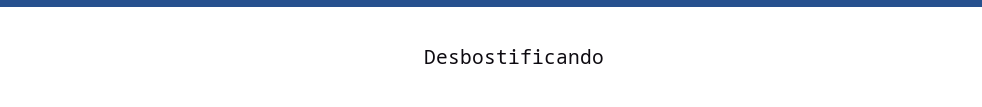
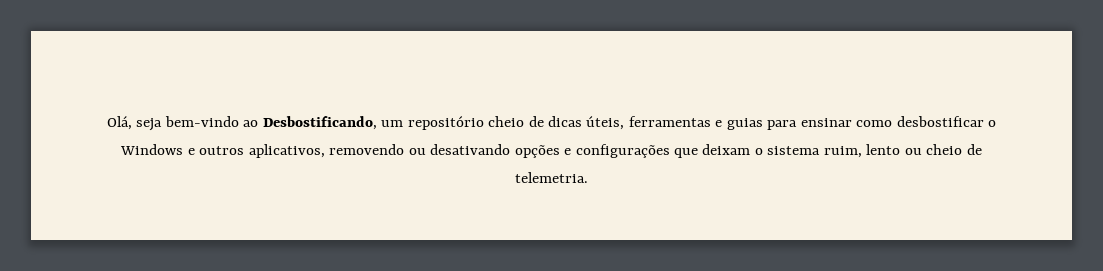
[423,49,604,64] Desbostificando -> [106,116,997,131] [120,144,982,158] [515,172,588,183] Olá, seja bem-vindo ao Desbostificando, um repositório cheio de dicas úteis, ferramentas e guias para ensinar como desbostificar o Windows e outros aplicativos, removendo ou desativando opções e configurações que deixam o sistema ruim, lento ou cheio de telemetria.

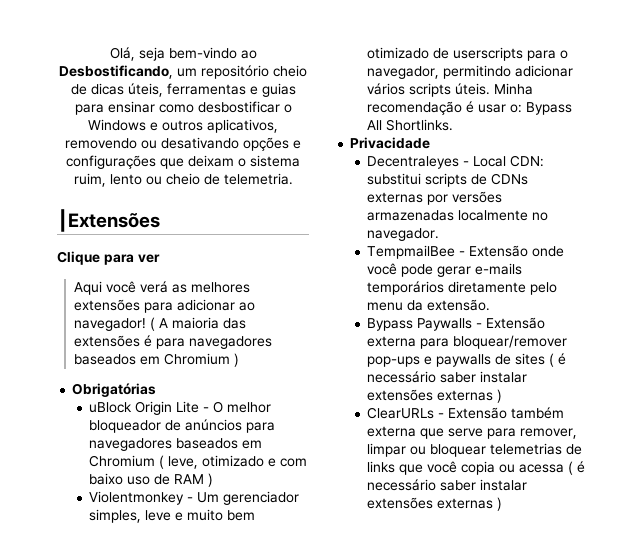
(588, 177) none -> [57,209,160,232] [57,251,160,265] [73,281,250,295] [73,299,255,313] [73,317,246,331] [73,335,272,349] [73,353,239,367] [72,383,157,397] [89,401,272,415] [89,419,276,433] [89,438,263,451] [89,455,308,469] [89,473,214,487] [89,491,300,505] [89,509,256,523] [367,47,569,61] [367,65,574,79] [367,83,534,97] [367,101,573,115] [367,119,454,131] [350,137,431,149] [367,155,545,169] [367,173,529,187] [367,191,503,205] [367,210,549,221] [367,228,440,241] [367,245,565,259] [367,263,523,277] [367,281,558,295] [367,299,491,311] [367,317,546,331] [367,335,568,349] [367,353,567,367] [367,371,528,383] [367,389,503,403] [367,407,565,419] [367,426,578,439] [367,443,583,457] [367,461,586,475] [367,479,528,491] [367,497,503,511] // ┃Extensões // Clique para ver // Aqui você verá as melhores extensões para adicionar ao navegador! ( A maioria das extensões é para navegadores baseados em Chromium ) // Obrigatórias // uBlock Origin Lite - O melhor bloqueador de anúncios para navegadores baseados em Chromium ( leve, otimizado e com baixo uso de RAM ) // Violentmonkey - Um gerenciador simples, leve e muito bem otimizado de userscripts para o navegador, permitindo adicionar vários scripts úteis. Minha recomendação é usar o: Bypass All Shortlinks. // Privacidade // Decentraleyes - Local CDN: substitui scripts de CDNs externas por versões armazenadas localmente no navegador. // TempmailBee - Extensão onde você pode gerar e-mails temporários diretamente pelo menu da extensão. // Bypass Paywalls - Extensão externa para bloquear/remover pop-ups e paywalls de sites ( é necessário saber instalar extensões externas ) // ClearURLs - Extensão também externa que serve para remover, limpar ou bloquear telemetrias de links que você copia ou acessa ( é necessário saber instalar extensões externas )

